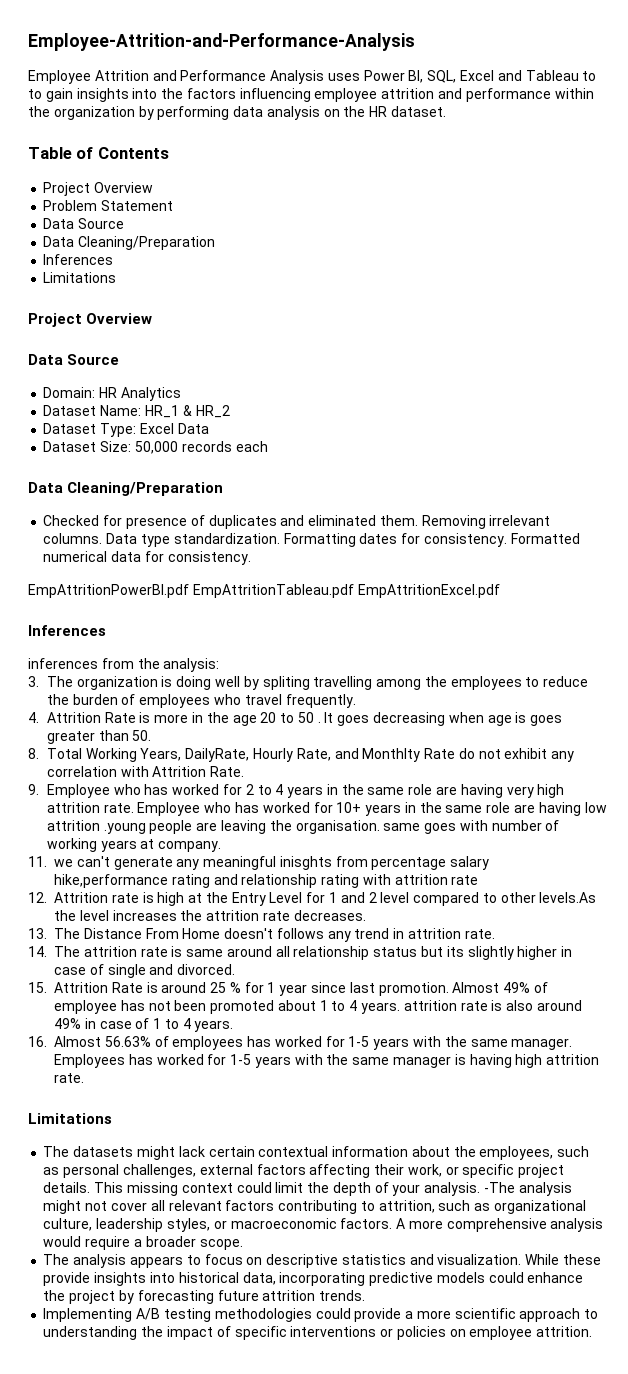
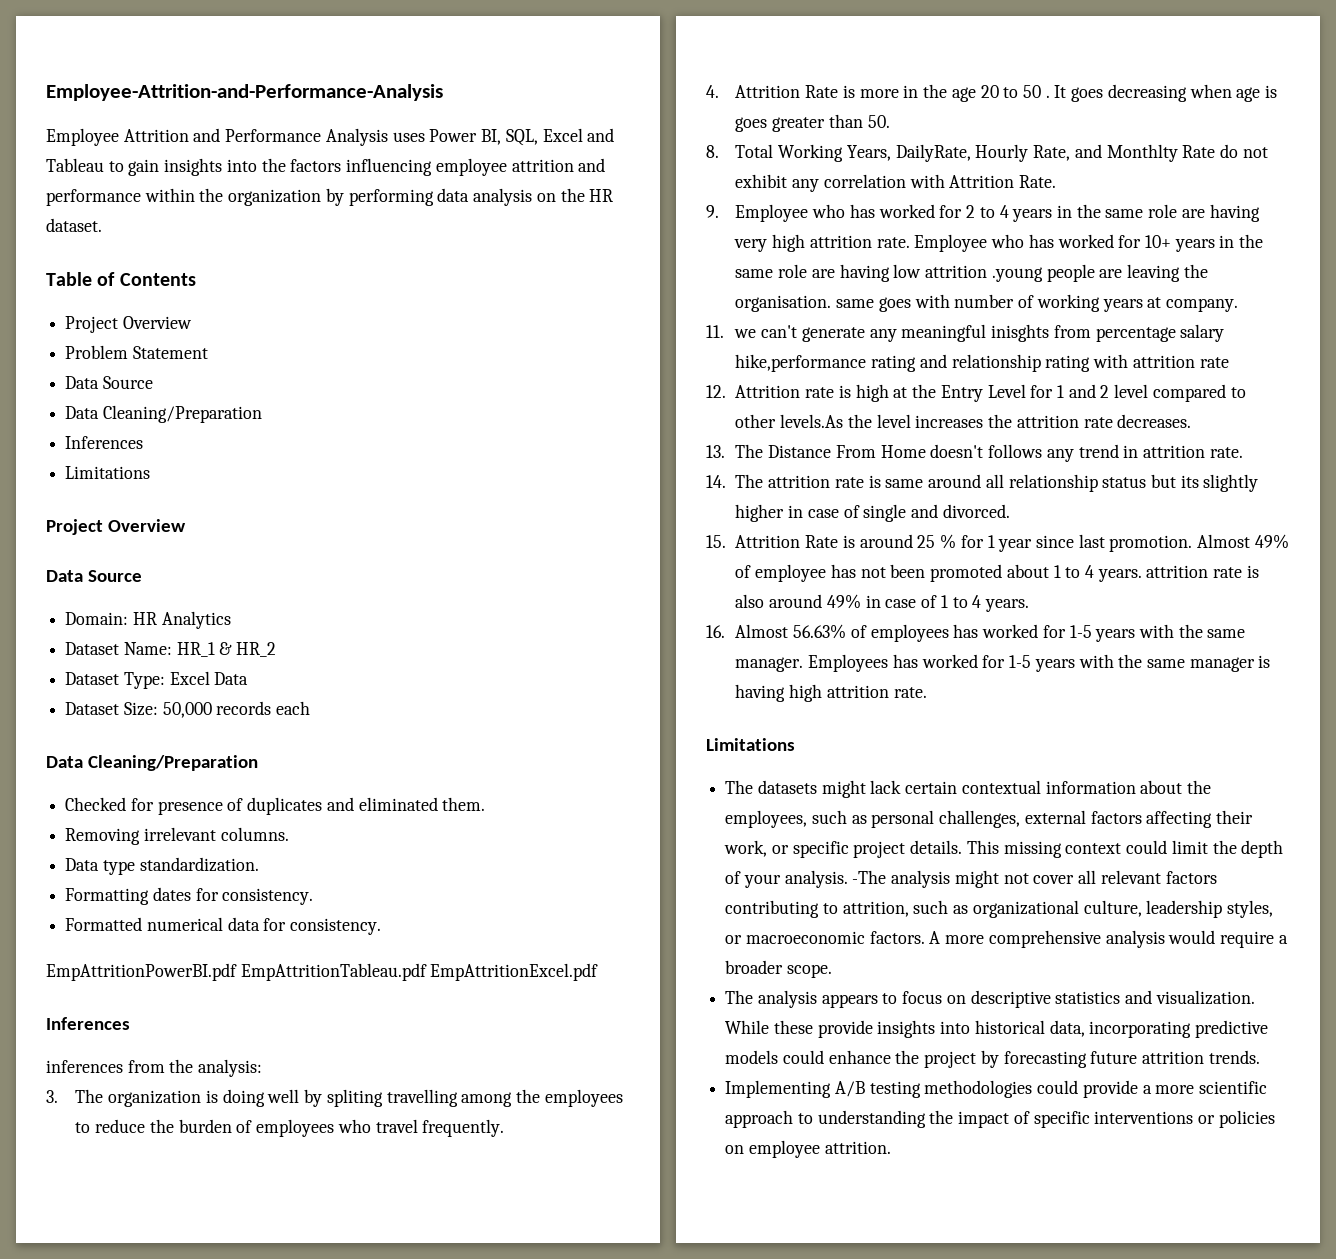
[28,89,42,99] to -> (124, 166) none
(418, 520) none -> (486, 804) //
(103, 538) none -> (289, 834) //
(280, 538) none -> (259, 864) //
(507, 540) none -> (314, 896) //

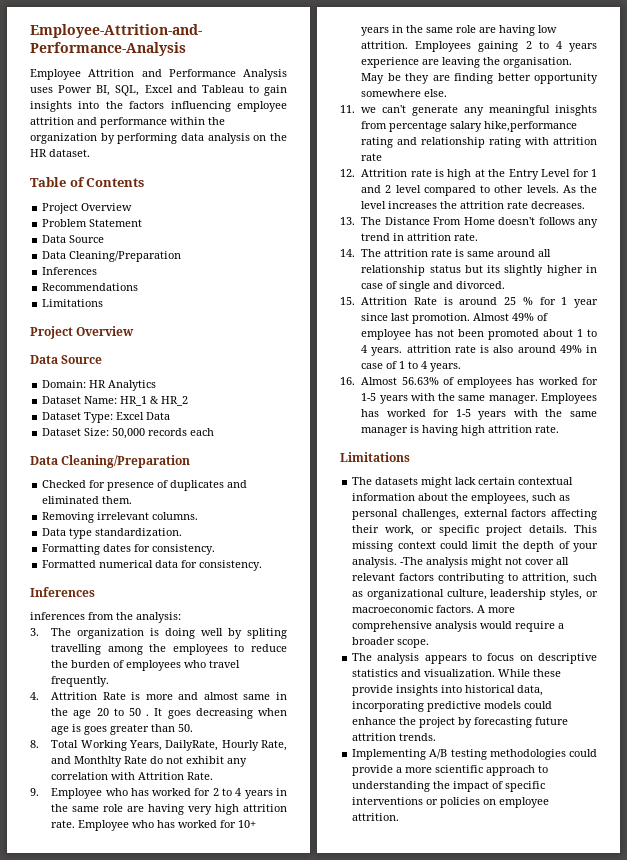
(144, 442) none -> [42,283,139,291] // Recommendations
[46,963,599,981] // EmpAttritionPowerBI.pdf EmpAttritionTableau.pdf EmpAttritionExcel.pdf -> (263, 565) none
(899, 93) none -> [178,692,271,700] and almost same
[925,264,1208,282] [735,294,1238,312] attrition .young people are leaving the organisation. same goes with number of working years at company. -> [361,41,597,52] [361,57,573,68] [361,73,598,84] [361,89,448,97] attrition. Employees gaining 2 to 4 years experience are leaving the organisation. May be they are finding better opportunity somewhere else.
[780,414,844,428] levels.As -> [526,185,576,193] levels. As

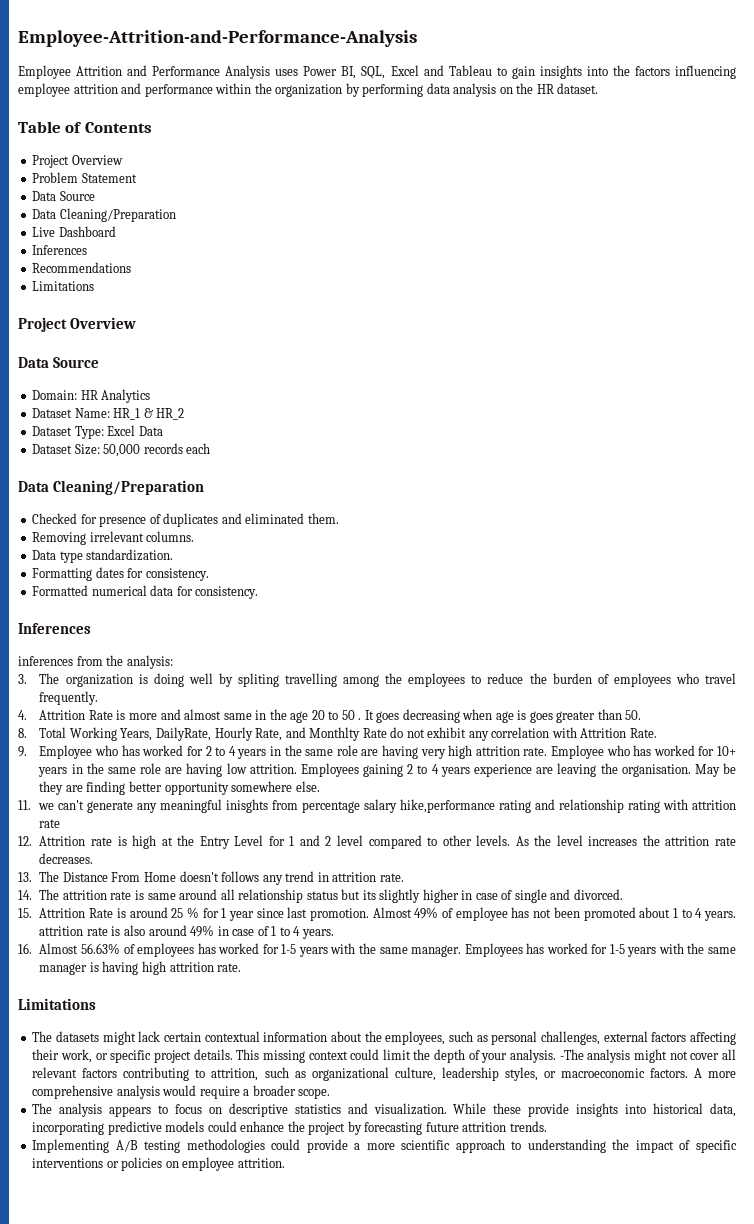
(182, 256) none -> [32,226,116,237] // Live Dashboard

